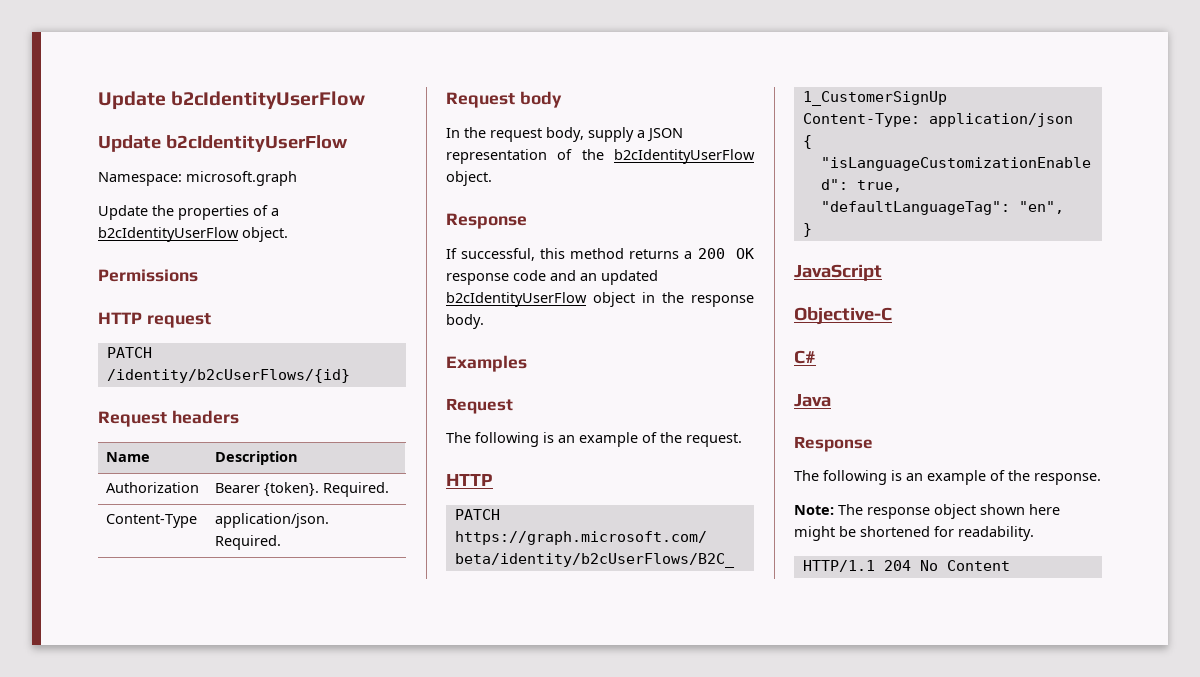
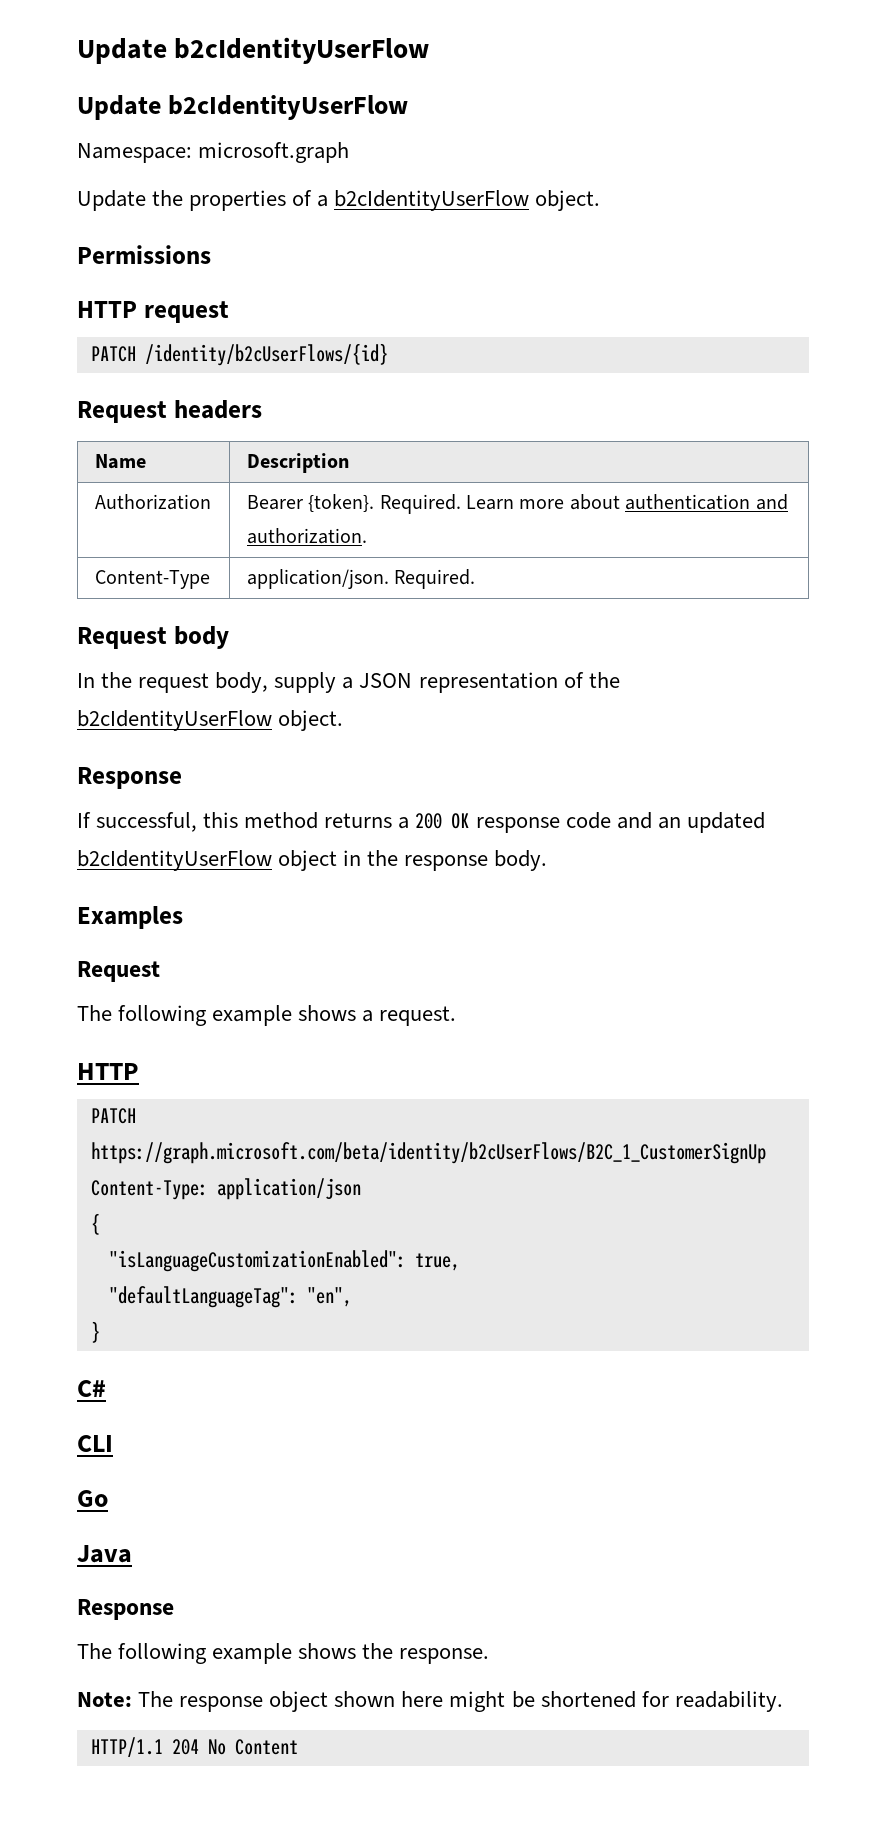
(389, 489) none -> [466,494,788,510] [246,528,367,544] Learn more about authentication and authorization.
[543,432,682,447] is an example of the -> [212,1005,374,1026] example shows a
[794,264,882,281] [794,307,892,325] [794,350,816,364] JavaScript // Objective-C // C# -> [77,1380,106,1397] [77,1435,113,1452] [77,1490,108,1507] C# // CLI // Go
[891,470,1005,485] is an example of -> [212,1643,357,1664] example shows

